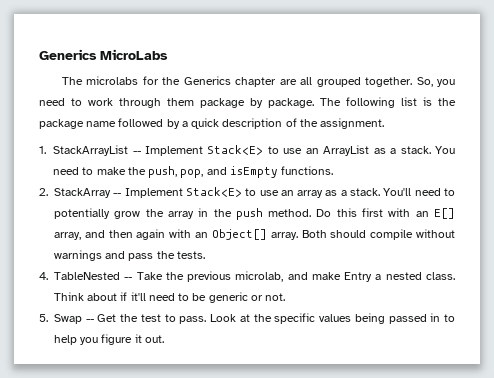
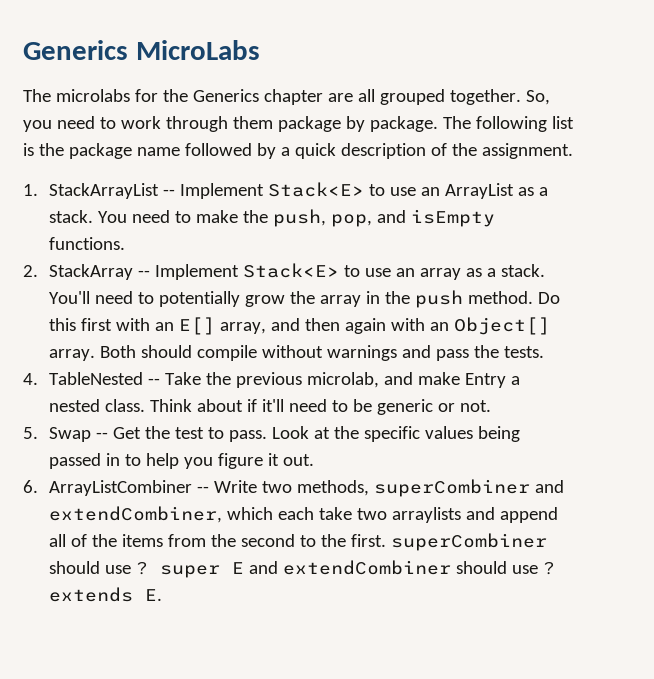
(164, 339) none -> [23,479,564,497] [48,506,558,523] [48,533,547,551] [48,560,555,578] [48,587,162,602] // 6. ArrayListCombiner -- Write two methods, superCombiner and extendCombiner, which each take two arraylists and append all of the items from the second to the first. superCombiner should use ? super E and extendCombiner should use ? extends E.

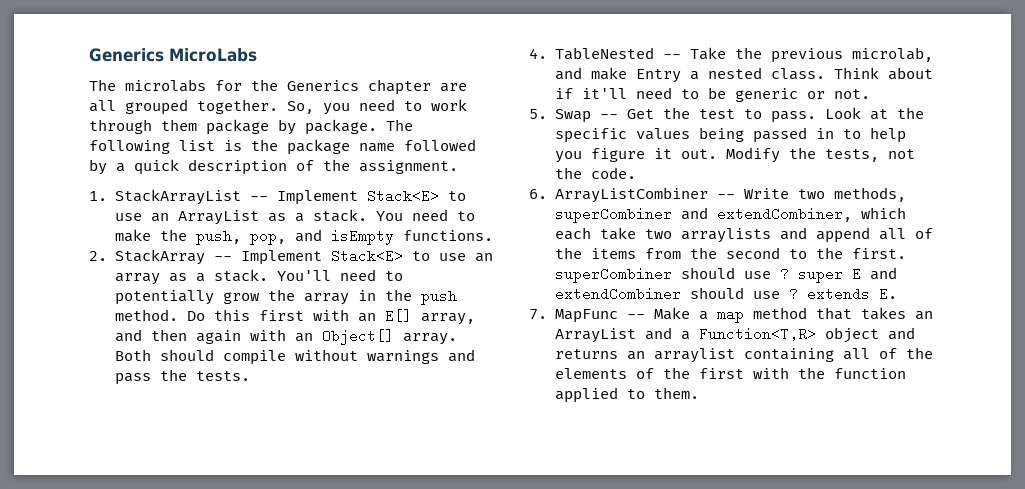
(314, 460) none -> [725,147,915,163] [554,167,636,179] Modify the tests, not the code.
(162, 595) none -> [529,307,933,323] [554,327,915,343] [554,347,933,363] [554,367,906,379] [554,387,699,403] // 7. MapFunc -- Make a map method that takes an ArrayList and a Function<T,R> object and returns an arraylist containing all of the elements of the first with the function applied to them.

